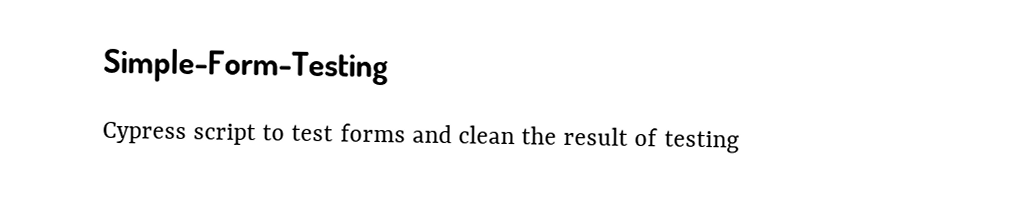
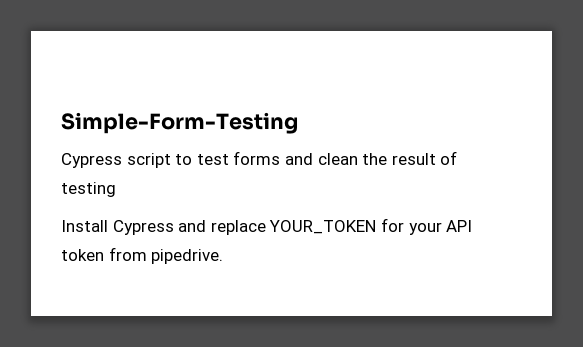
(740, 142) none -> [61,218,473,235] [61,247,224,264] // Install Cypress and replace YOUR_TOKEN for your API token from pipedrive.

